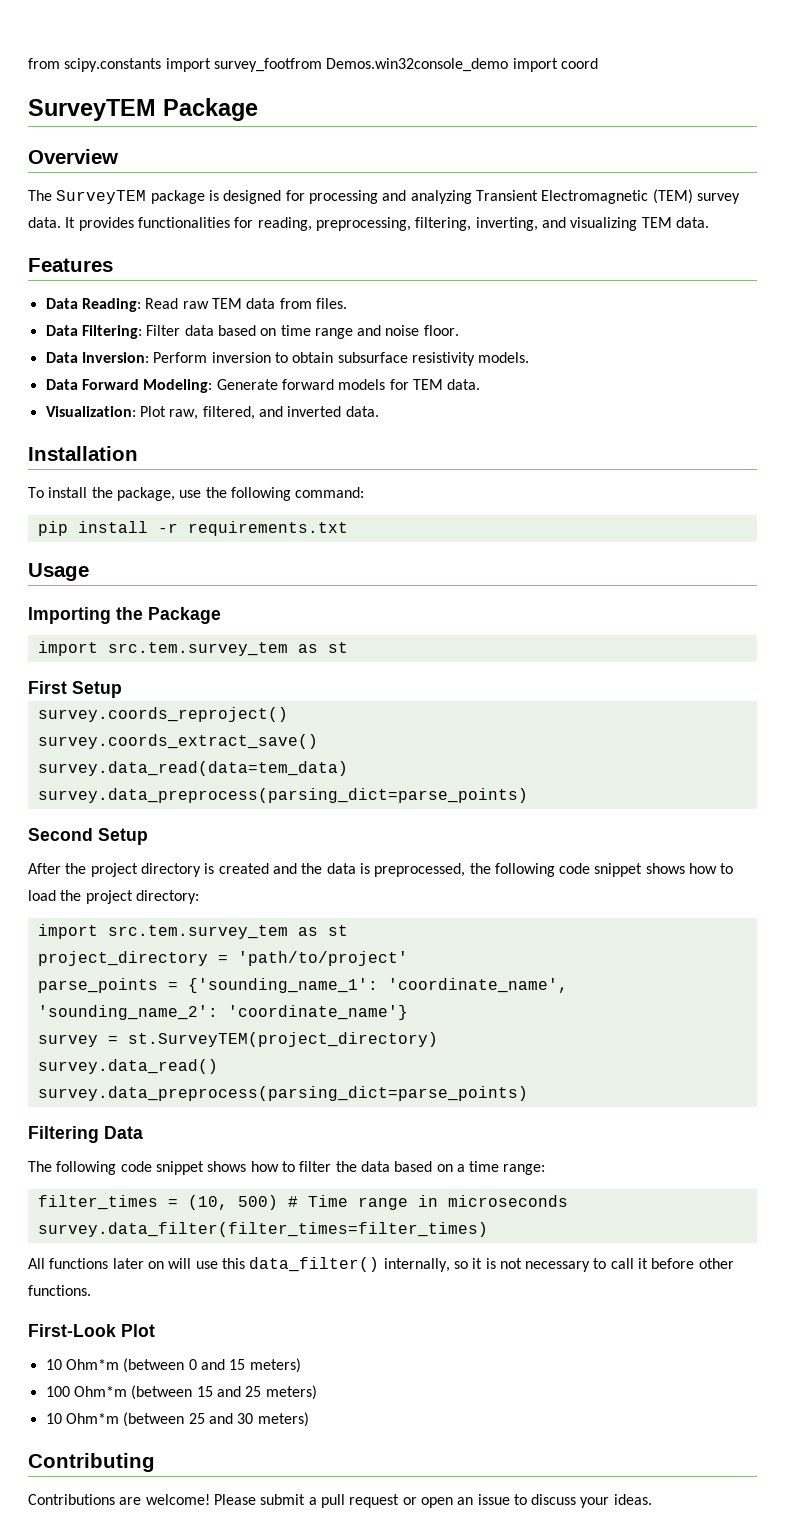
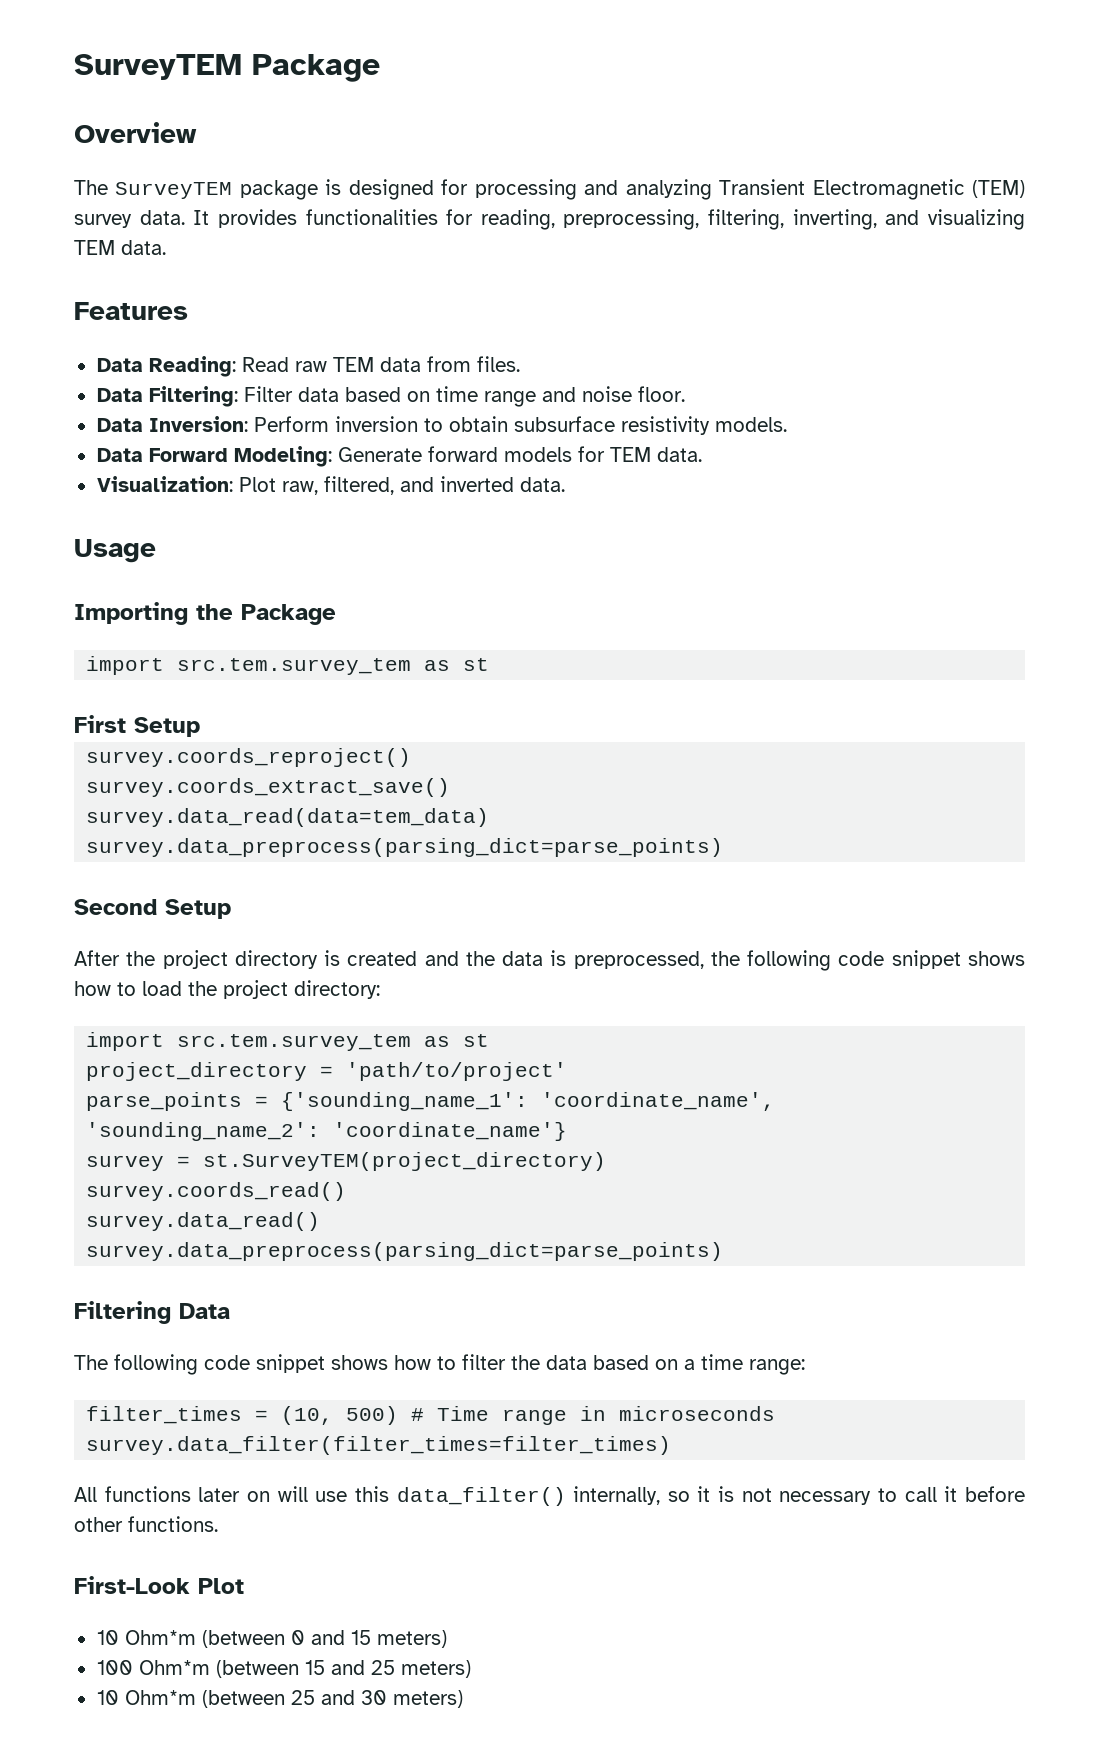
[28,58,598,72] from scipy.constants import survey_footfrom Demos.win32console_demo import coord // -> (74, 67) none
[28,446,138,461] [28,487,365,501] [37,521,348,536] // Installation // To install the package, use the following command: // pip install -r requirements.txt -> (565, 484) none
(438, 1039) none -> [86,1182,347,1201] // survey.coords_read()
[28,1453,155,1472] [28,1494,652,1508] // Contributing // Contributions are welcome! Please submit a pull request or open an issue to discuss your ideas. -> (463, 1699) none

